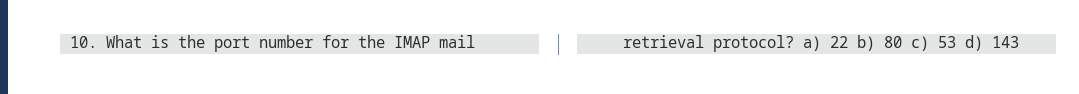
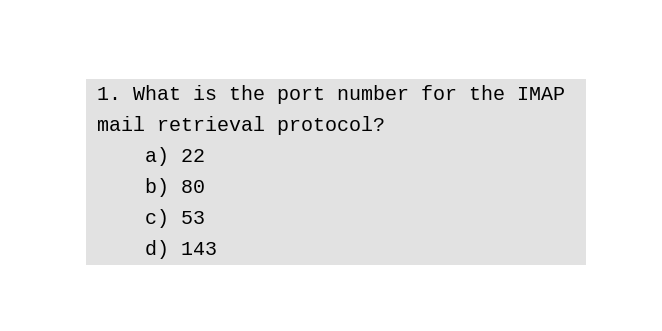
[70,36,98,48] 10. -> [96,87,121,100] 1.
(794, 43) none -> (385, 125) //
(848, 42) none -> (205, 155) //
(902, 42) none -> (205, 186) //
(956, 42) none -> (205, 217) //

